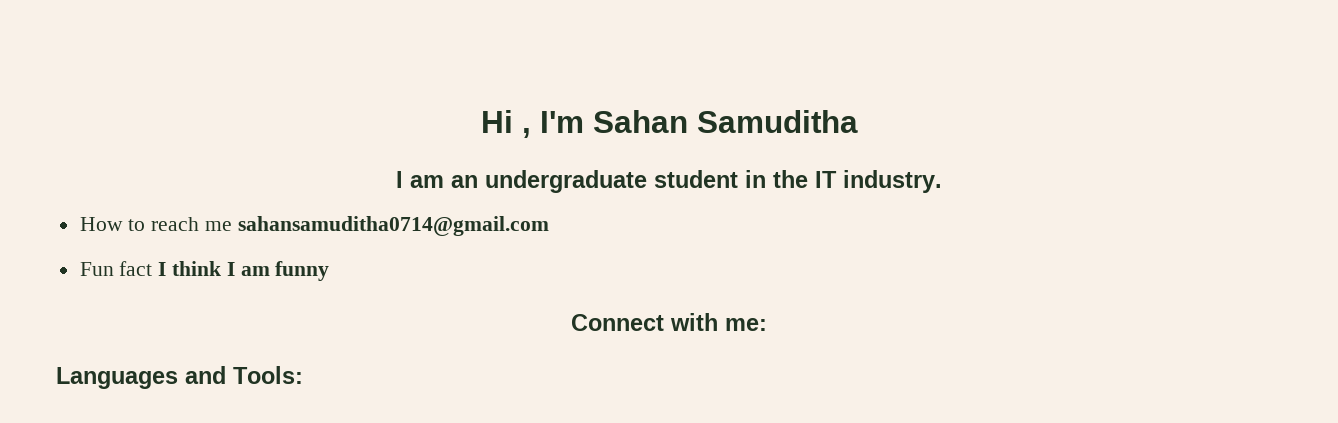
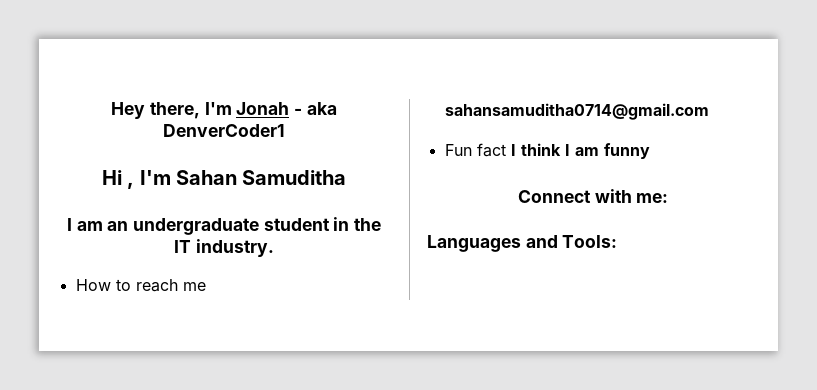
(480, 121) none -> [111,102,337,119] [163,124,285,137] Hey there, I'm Jonah - aka DenverCoder1 //

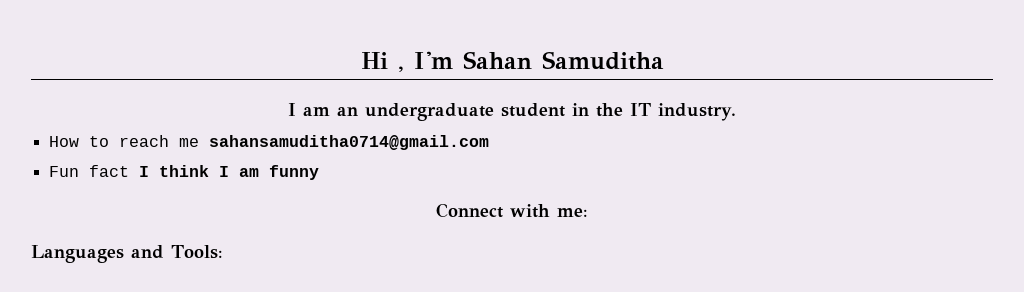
[111,102,337,119] [163,124,285,137] Hey there, I'm Jonah - aka DenverCoder1 // -> (360, 60) none

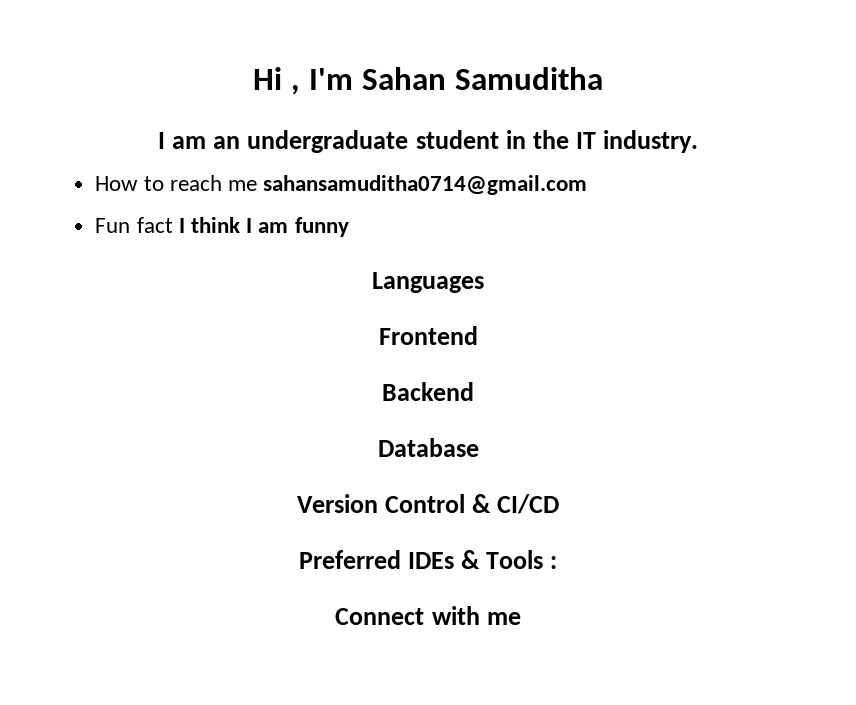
[436,203,588,218] [31,245,223,263] Connect with me: // Languages and Tools: -> [372,272,484,293] [378,326,478,345] [382,382,474,401] [377,438,479,457] [296,494,560,514] [298,550,558,569] [335,606,521,625] Languages // Frontend // Backend // Database // Version Control & CI/CD // Preferred IDEs & Tools : // Connect with me

